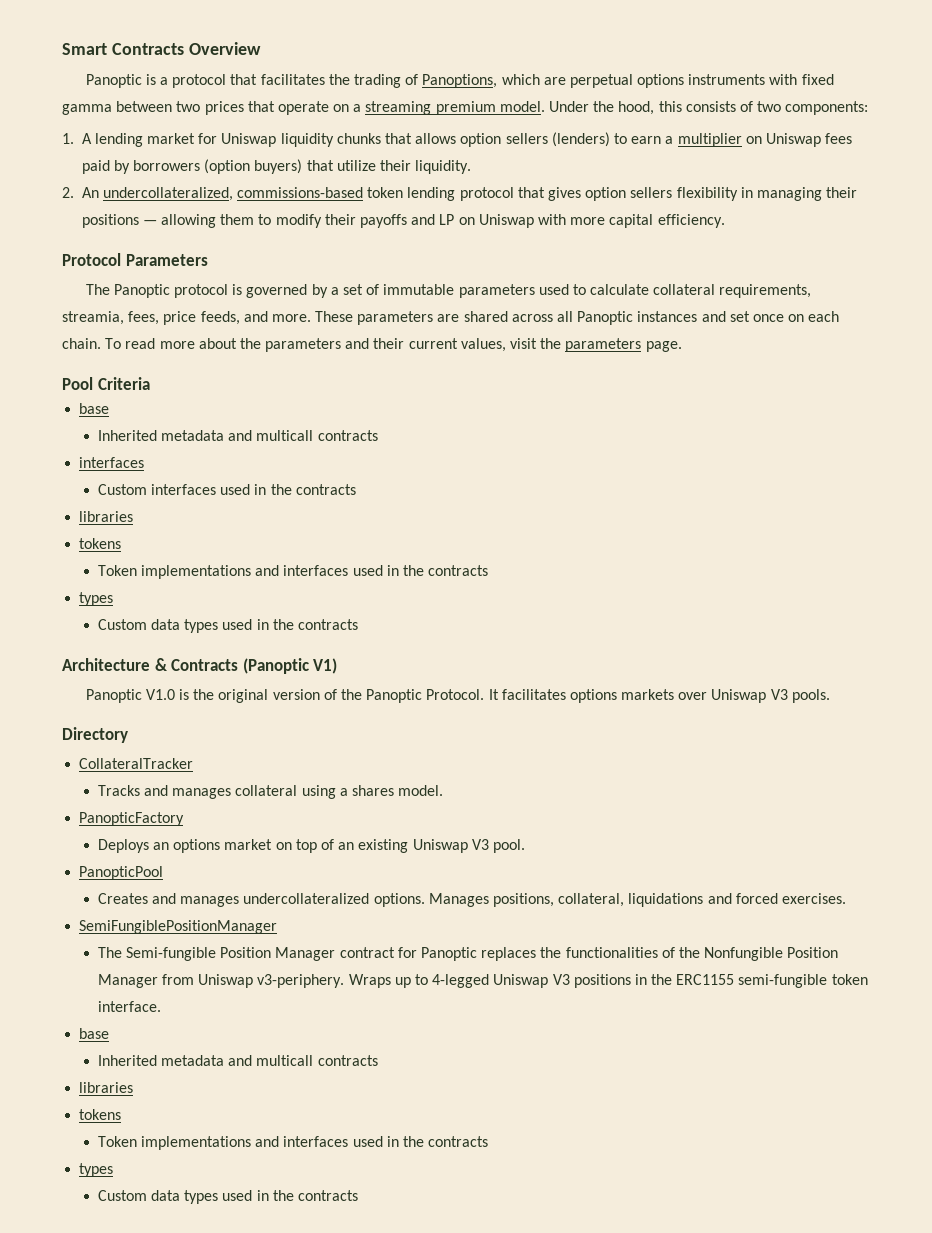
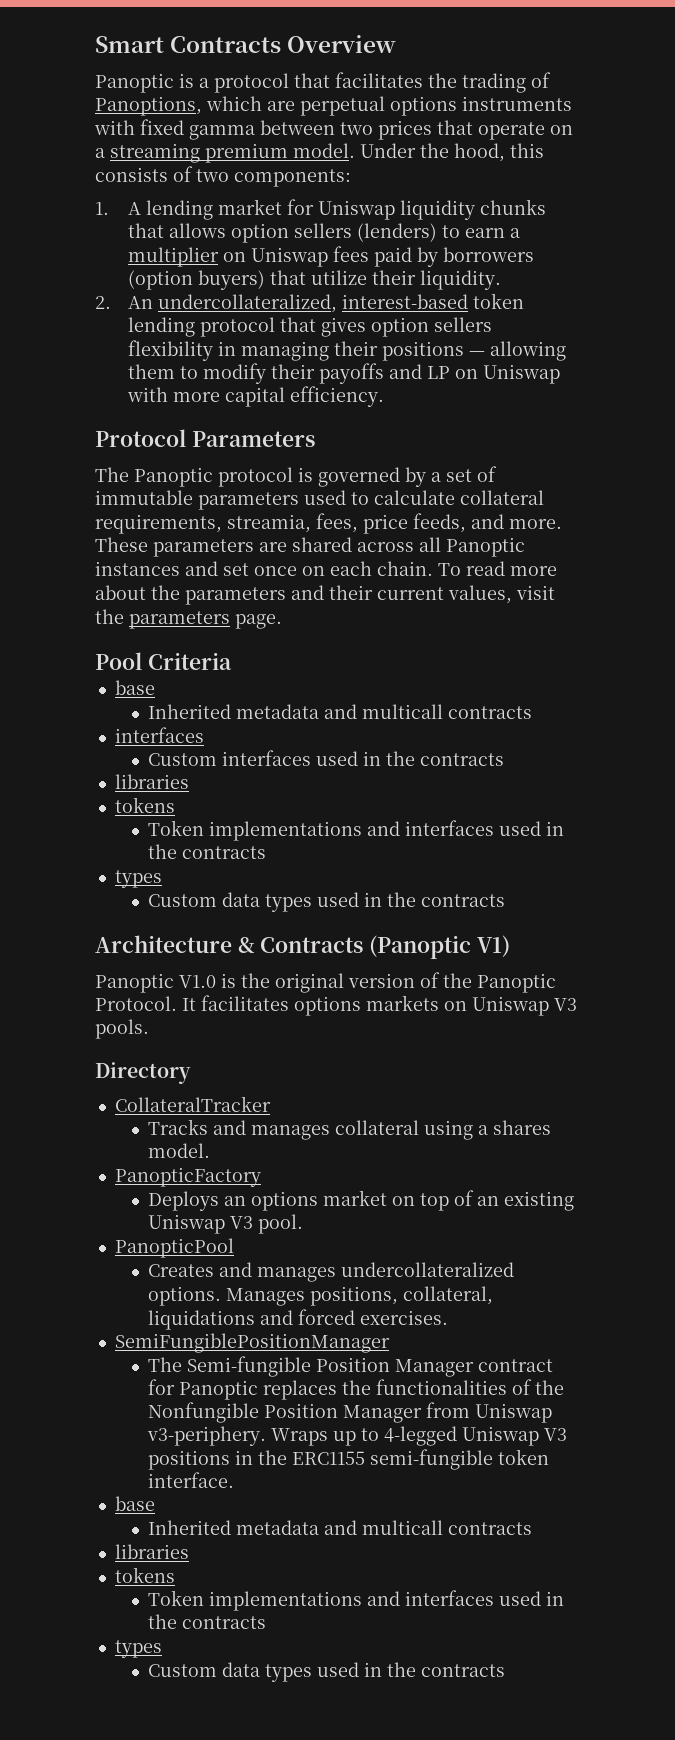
[237,187,364,198] commissions-based -> [342,294,469,309] interest-based
[678,692,708,700] over -> [444,1001,467,1011] on

